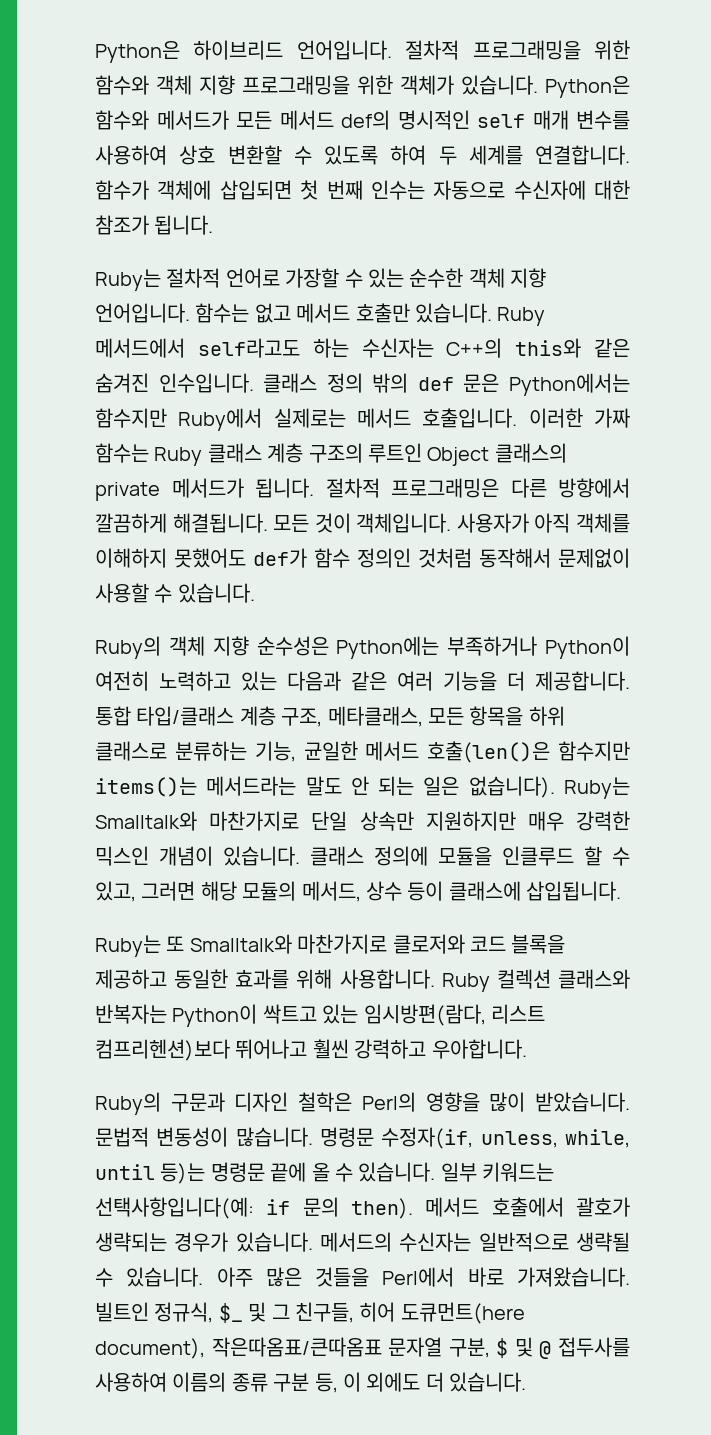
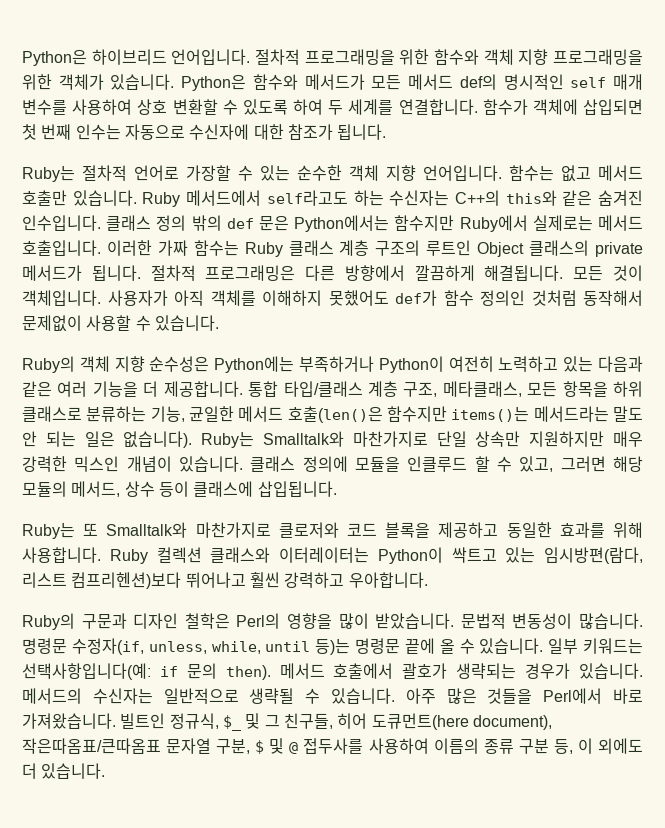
[95,1004,167,1024] 반복자는 -> [279,547,369,563] 이터레이터는

